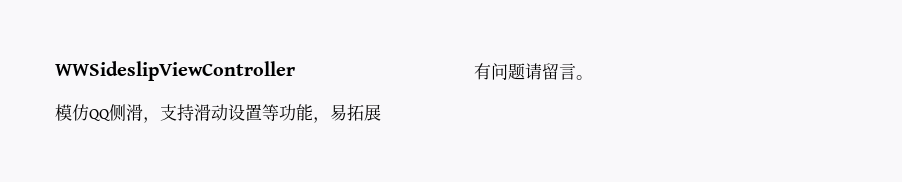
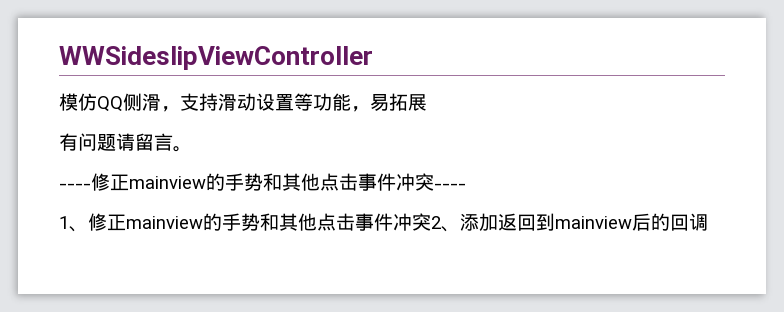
(593, 77) none -> [59,173,466,191] [59,213,708,232] // ----修正mainview的手势和其他点击事件冲突---- // 1、修正mainview的手势和其他点击事件冲突2、添加返回到mainview后的回调

